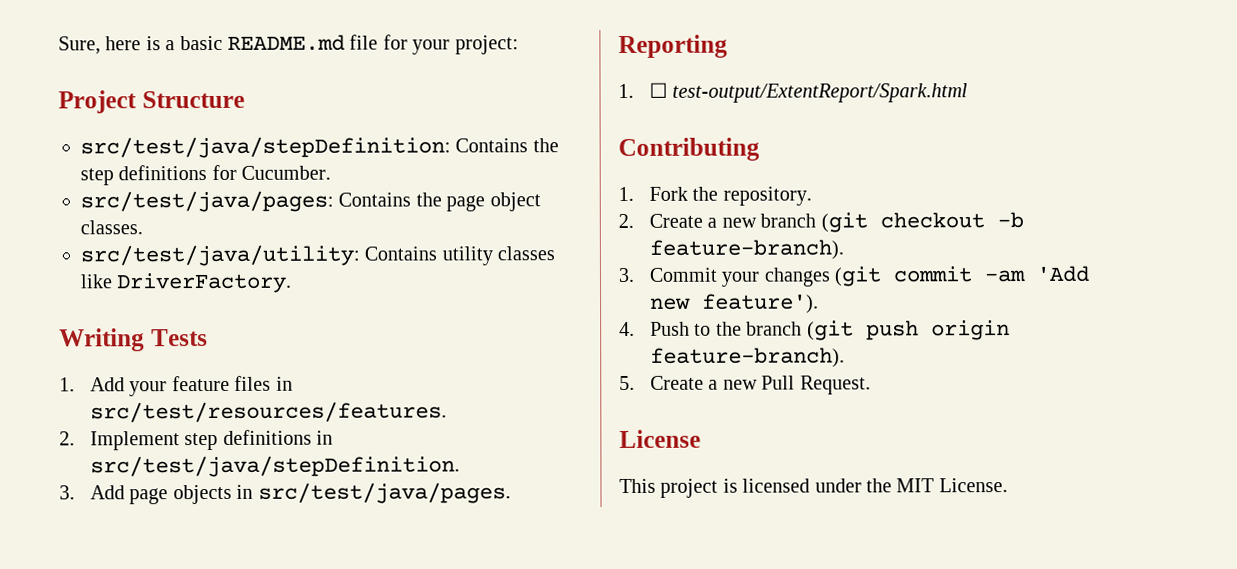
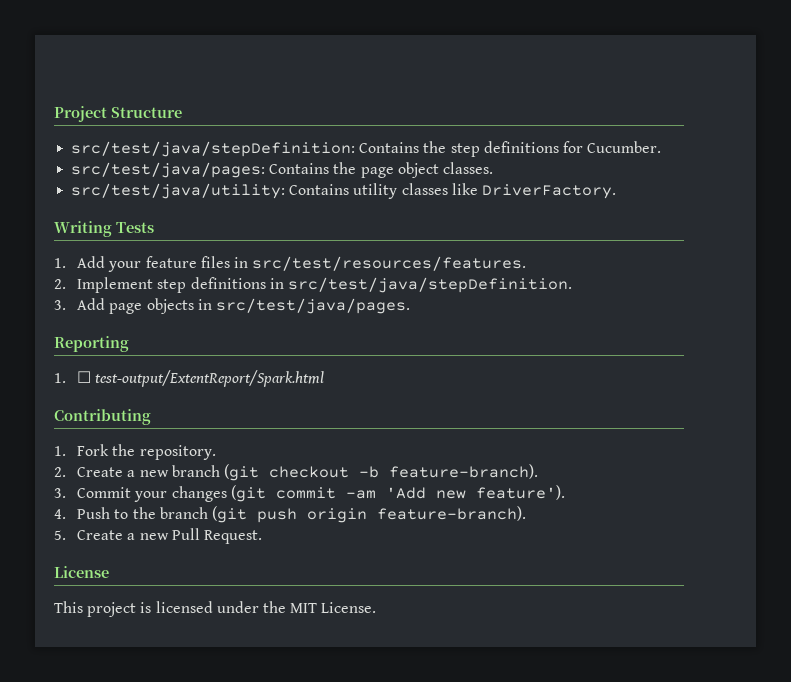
[58,34,519,55] Sure, here is a basic README.md file for your project: // -> (54, 114) none

